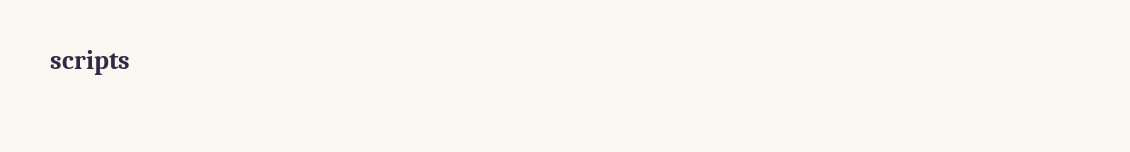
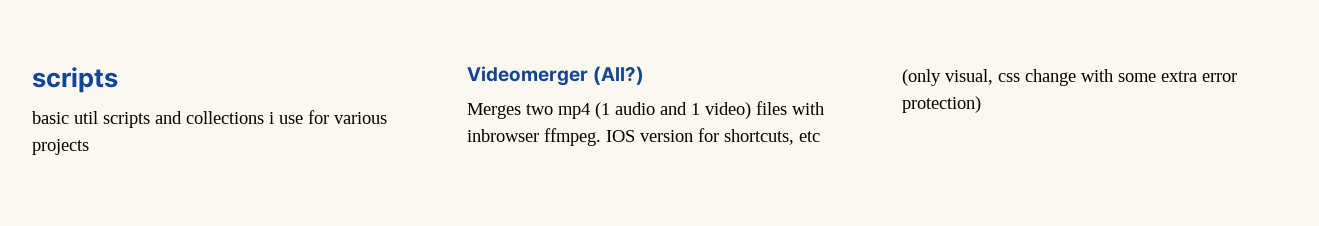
[50,50,130,75] scripts -> [32,67,118,93] [32,110,387,128] [32,139,89,155] [467,66,645,86] [467,101,824,119] [467,128,820,146] [902,69,1237,86] [902,96,981,113] scripts // basic util scripts and collections i use for various projects // Videomerger (All?) // Merges two mp4 (1 audio and 1 video) files with inbrowser ffmpeg. IOS version for shortcuts, etc (only visual, css change with some extra error protection)

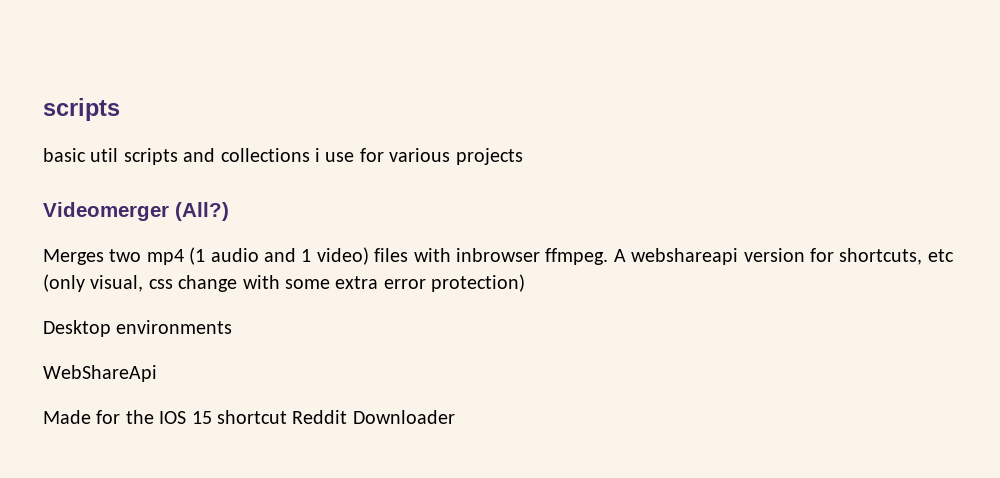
[606,130,635,142] IOS -> [613,248,739,265] A webshareapi
(981, 104) none -> [43,320,233,337] [43,365,157,382] [43,410,455,424] // Desktop environments // WebShareApi // Made for the IOS 15 shortcut Reddit Downloader

